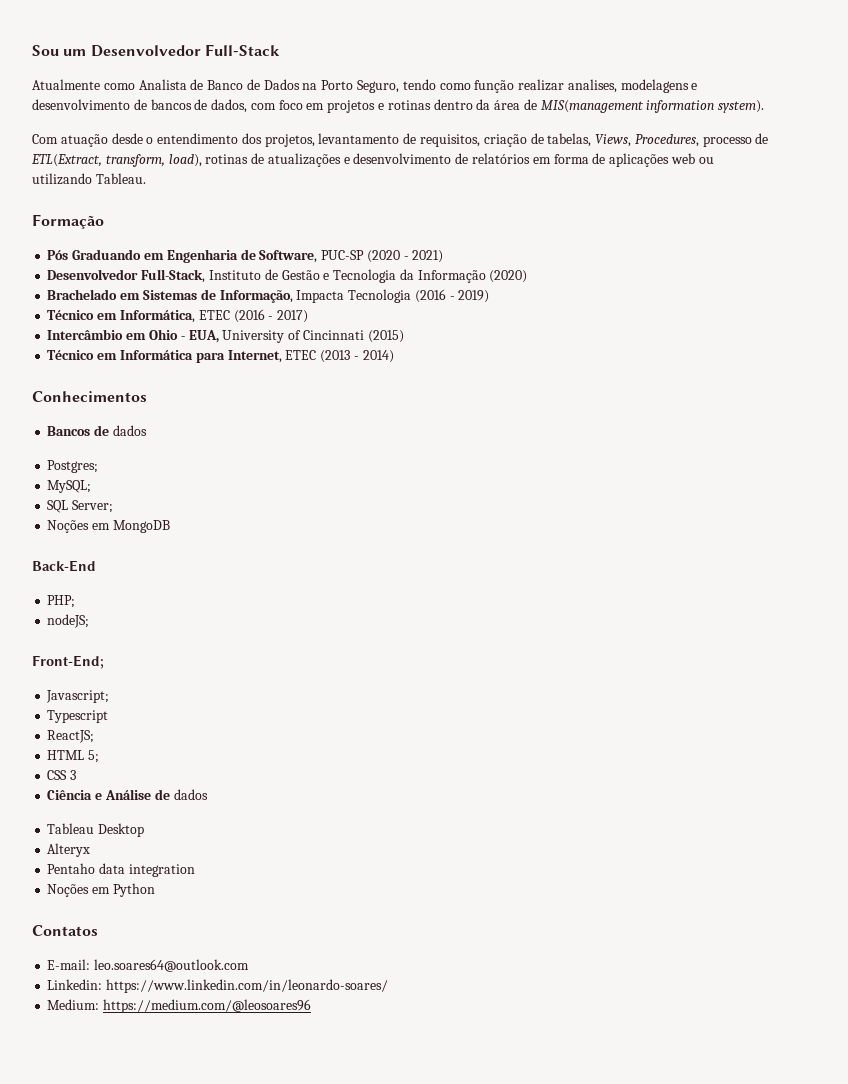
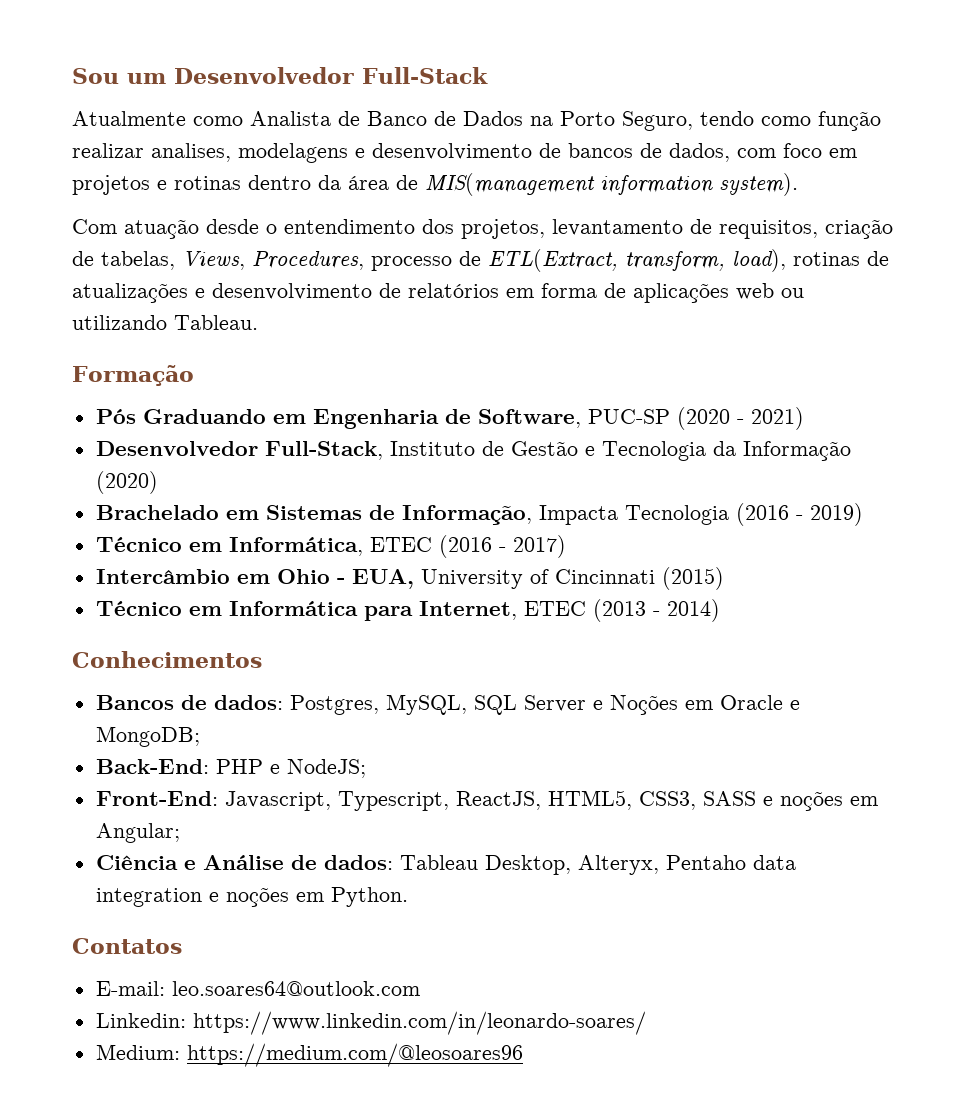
[112,425,147,436] [47,460,99,473] [47,480,92,493] [47,500,114,513] [47,520,170,533] [32,560,96,572] [47,595,76,608] [47,614,90,628] [32,655,104,669] [46,690,110,703] [47,710,109,723] [47,730,95,743] [47,750,100,763] [47,770,77,780] dados // Postgres; // MySQL; // SQL Server; // Noções em MongoDB // Back-End // PHP; // nodeJS; // Front-End; // Javascript; // Typescript // ReactJS; // HTML 5; // CSS 3 -> [213,694,800,715] [95,726,200,747] [95,759,366,778] [95,790,878,811] [95,823,180,843] dados: Postgres, MySQL, SQL Server e Noções em Oracle e MongoDB; // Back-End: PHP e NodeJS; // Front-End: Javascript, Typescript, ReactJS, HTML5, CSS3, SASS e noções em Angular;
[173,789,208,800] [47,823,145,837] [47,843,91,857] dados // Tableau Desktop // Alteryx // -> [323,855,659,875] dados: Tableau Desktop, Alteryx,
[47,883,155,897] // Noções em Python -> [208,887,408,907] e noções em Python.

